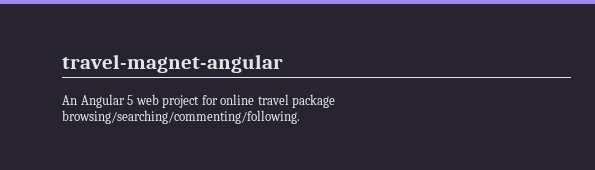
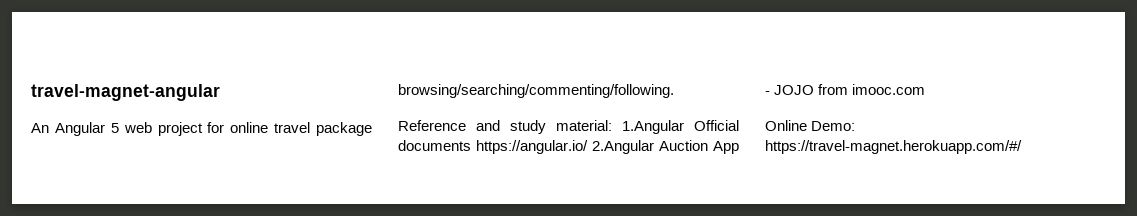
(300, 117) none -> [398,120,739,134] [398,140,739,154] [765,84,926,95] [765,120,856,131] [765,140,1022,154] // Reference and study material: 1.Angular Official documents https://angular.io/ 2.Angular Auction App - JOJO from imooc.com // Online Demo: https://travel-magnet.herokuapp.com/#/

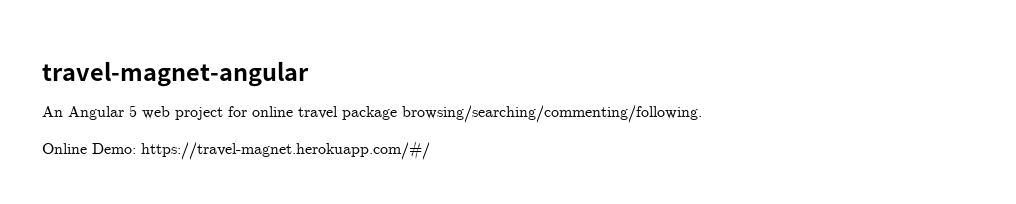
[398,120,739,134] [398,140,739,154] [765,84,926,95] // Reference and study material: 1.Angular Official documents https://angular.io/ 2.Angular Auction App - JOJO from imooc.com -> (702, 114) none

